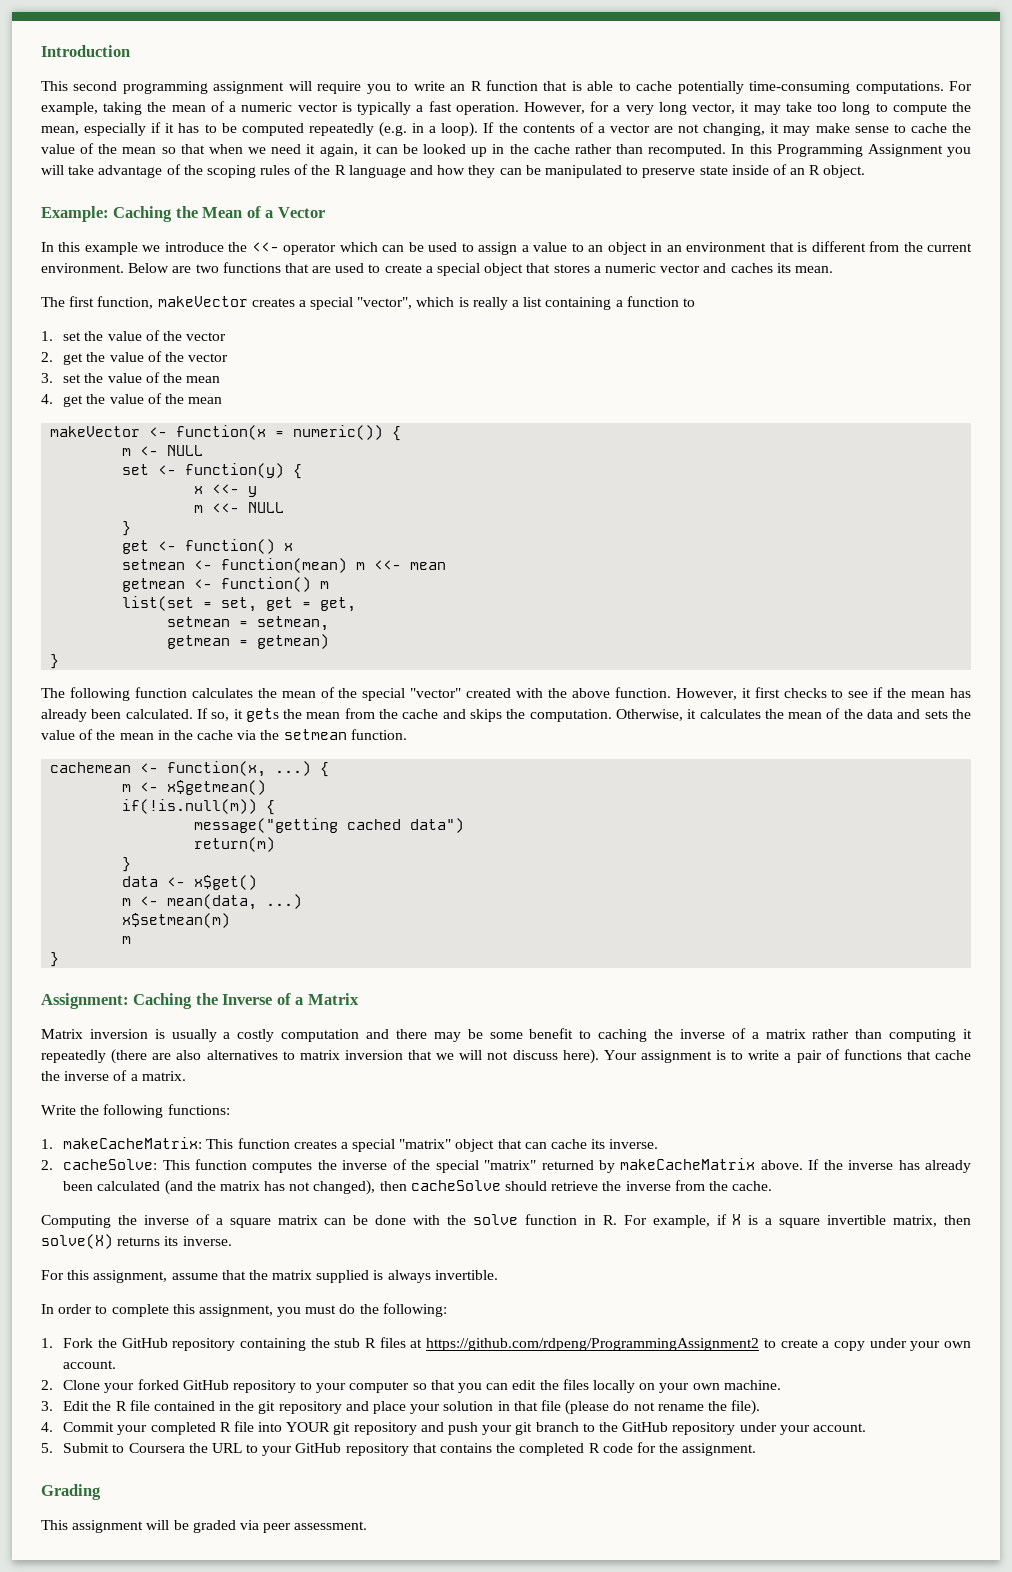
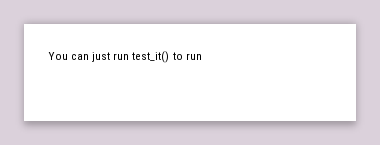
[41,45,130,57] [41,80,973,94] [41,101,972,115] [41,122,972,137] [41,143,971,157] [41,164,866,178] [41,206,325,222] [41,241,973,255] [41,262,833,276] [41,296,695,310] [41,330,227,341] [41,351,229,365] [41,372,221,383] [41,393,223,407] [50,425,402,441] [122,445,204,456] [122,463,303,479] [194,484,258,497] [194,502,285,513] [122,521,132,536] [122,539,294,554] [122,558,447,573] [122,577,330,592] [122,596,357,612] [167,616,330,631] [167,634,330,649] [50,654,60,669] [41,687,971,701] [41,708,971,722] [41,729,407,740] [50,761,330,777] [122,780,267,795] [122,799,276,815] [194,818,465,833] [194,837,276,852] [122,857,132,872] [122,875,258,890] [122,894,303,910] [122,913,231,928] [122,936,132,944] [50,952,60,967] [41,993,359,1009] [41,1028,972,1042] [41,1049,971,1064] [41,1070,186,1081] [41,1104,230,1118] [41,1137,659,1152] [41,1158,971,1173] [63,1180,773,1195] [41,1214,971,1228] [41,1234,232,1249] [41,1270,498,1283] [41,1303,447,1317] [41,1337,971,1351] [63,1360,117,1369] [41,1379,781,1393] [41,1400,761,1415] [41,1421,866,1435] [41,1442,757,1456] [41,1484,101,1500] [41,1520,368,1533] Introduction // This second programming assignment will require you to write an R function that is able to cache potentially time-consuming computations. For example, taking the mean of a numeric vector is typically a fast operation. However, for a very long vector, it may take too long to compute the mean, especially if it has to be computed repeatedly (e.g. in a loop). If the contents of a vector are not changing, it may make sense to cache the value of the mean so that when we need it again, it can be looked up in the cache rather than recomputed. In this Programming Assignment you will take advantage of the scoping rules of the R language and how they can be manipulated to preserve state inside of an R object. // Example: Caching the Mean of a Vector // In this example we introduce the <<- operator which can be used to assign a value to an object in an environment that is different from the current environment. Below are two functions that are used to create a special object that stores a numeric vector and caches its mean. // The first function, makeVector creates a special "vector", which is really a list containing a function to // 1. set the value of the vector // 2. get the value of the vector // 3. set the value of the mean // 4. get the value of the mean // makeVector <- function(x = numeric()) { // m <- NULL // set <- function(y) { // x <<- y // m <<- NULL // } // get <- function() x // setmean <- function(mean) m <<- mean // getmean <- function() m // list(set = set, get = get, // setmean = setmean, // getmean = getmean) // } // The following function calculates the mean of the special "vector" created with the above function. However, it first checks to see if the mean has already been calculated. If so, it gets the mean from the cache and skips the computation. Otherwise, it calculates the mean of the data and sets the value of the mean in the cache via the setmean function. // cachemean <- function(x, ...) { // m <- x$getmean() // if(!is.null(m)) { // message("getting cached data") // return(m) // } // data <- x$get() // m <- mean(data, ...) // x$setmean(m) // m // } // Assignment: Caching the Inverse of a Matrix // Matrix inversion is usually a costly computation and there may be some benefit to caching the inverse of a matrix rather than computing it repeatedly (there are also alternatives to matrix inversion that we will not discuss here). Your assignment is to write a pair of functions that cache the inverse of a matrix. // Write the following functions: // 1. makeCacheMatrix: This function creates a special "matrix" object that can cache its inverse. // 2. cacheSolve: This function computes the inverse of the special "matrix" returned by makeCacheMatrix above. If the inverse has already been calculated (and the matrix has not changed), then cacheSolve should retrieve the inverse from the cache. // Computing the inverse of a square matrix can be done with the solve function in R. For example, if X is a square invertible matrix, then solve(X) returns its inverse. // For this assignment, assume that the matrix supplied is always invertible. // In order to complete this assignment, you must do the following: // 1. Fork the GitHub repository containing the stub R files at https://github.com/rdpeng/ProgrammingAssignment2 to create a copy under your own account. // 2. Clone your forked GitHub repository to your computer so that you can edit the files locally on your own machine. // 3. Edit the R file contained in the git repository and place your solution in that file (please do not rename the file). // 4. Commit your completed R file into YOUR git repository and push your git branch to the GitHub repository under your account. // 5. Submit to Coursera the URL to your GitHub repository that contains the completed R code for the assignment. // Grading // This assignment will be graded via peer assessment. -> [48,51,202,63] You can just run test_it() to run

